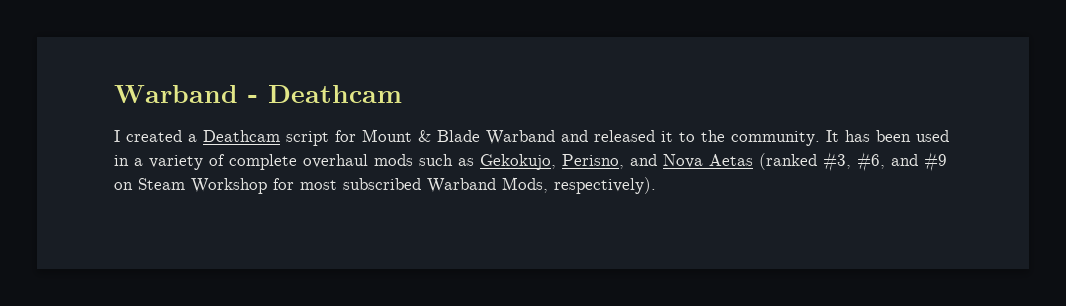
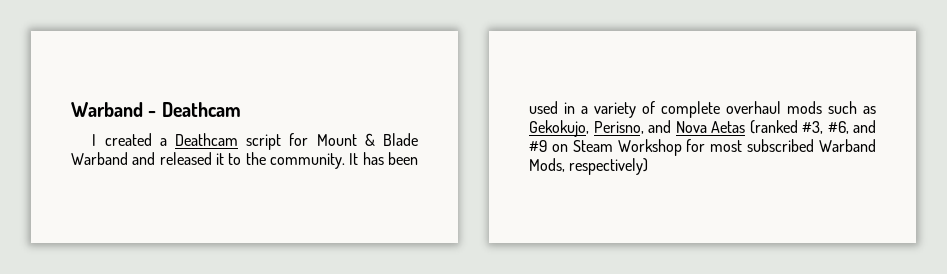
[554,177,656,194] respectively). -> [569,158,649,175] respectively)

